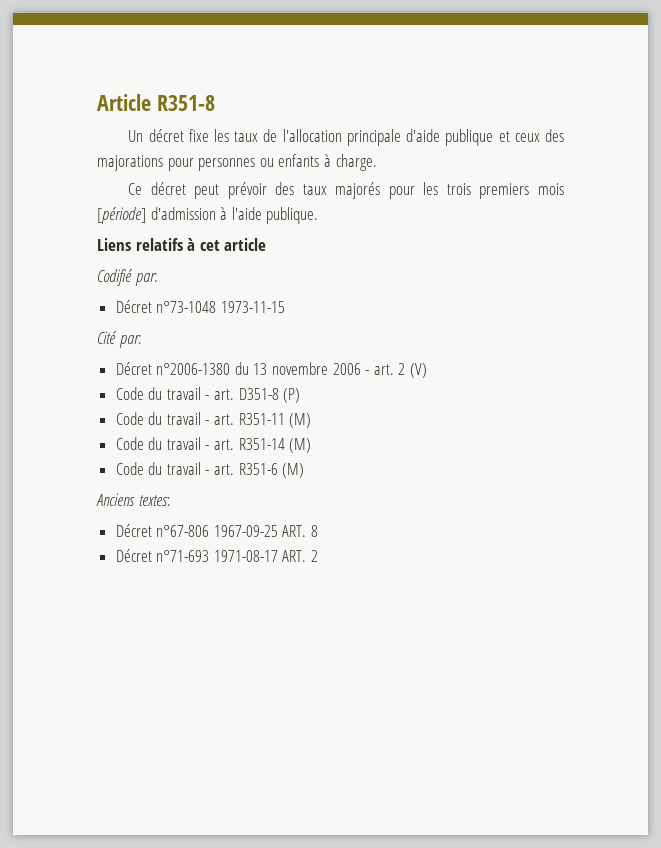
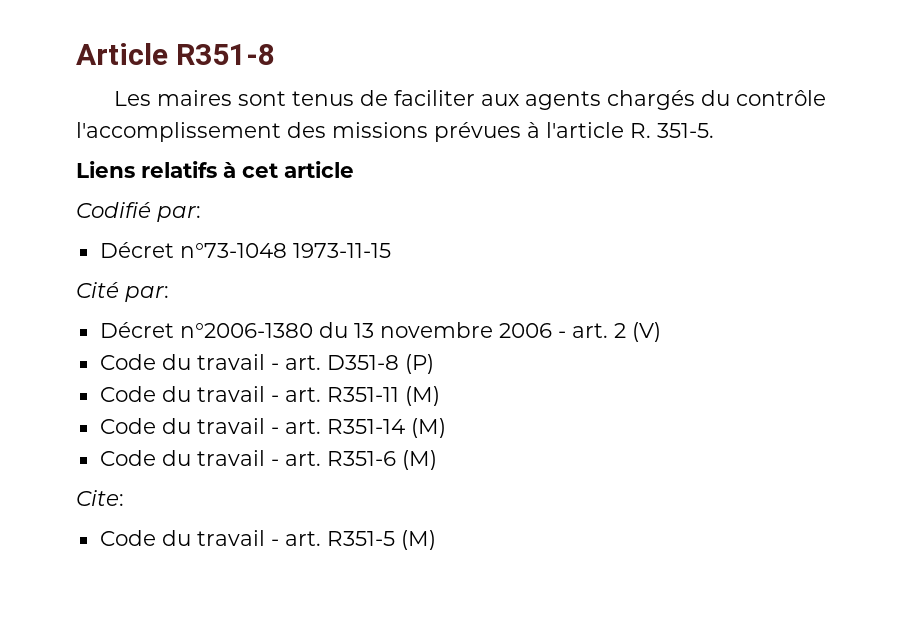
[128,129,564,146] [97,154,377,171] [128,182,565,199] [97,207,319,224] Un décret fixe les taux de l'allocation principale d'aide publique et ceux des majorations pour personnes ou enfants à charge. // Ce décret peut prévoir des taux majorés pour les trois premiers mois [période] d'admission à l'aide publique. -> [114,90,827,110] [76,122,714,142] Les maires sont tenus de faciliter aux agents chargés du contrôle l'accomplissement des missions prévues à l'article R. 351-5.
[96,493,171,506] [115,524,319,537] [115,549,319,562] Anciens textes: // Décret n°67-806 1967-09-25 ART. 8 // Décret n°71-693 1971-08-17 ART. 2 -> [76,490,124,506] [99,530,436,550] Cite: // Code du travail - art. R351-5 (M)

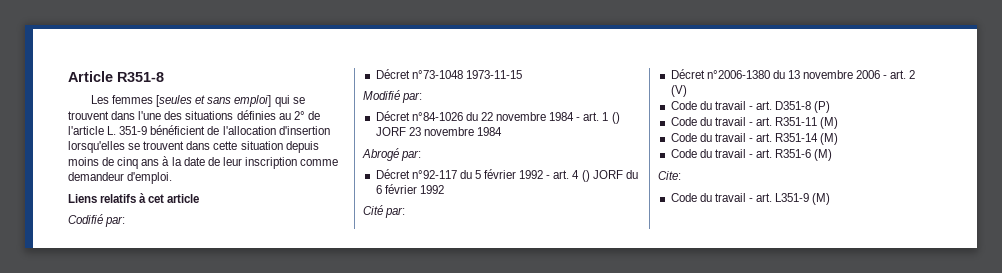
[157,90,827,110] [76,122,714,142] maires sont tenus de faciliter aux agents chargés du contrôle l'accomplissement des missions prévues à l'article R. 351-5. -> [112,95,305,107] [68,110,320,120] [68,125,330,135] [68,141,319,153] [68,156,339,169] [68,172,173,184] femmes [seules et sans emploi] qui se trouvent dans l'une des situations définies au 2° de l'article L. 351-9 bénéficient de l'allocation d'insertion lorsqu'elles se trouvent dans cette situation depuis moins de cinq ans à la date de leur inscription comme demandeur d'emploi.
(391, 250) none -> [363,90,423,103] [375,111,620,124] [375,127,502,136] [362,148,422,161] [375,169,638,182] [375,184,444,194] // Modifié par: // Décret n°84-1026 du 22 novembre 1984 - art. 1 () JORF 23 novembre 1984 // Abrogé par: // Décret n°92-117 du 5 février 1992 - art. 4 () JORF du 6 février 1992
[326,531,395,546] R351-5 -> [775,193,810,202] L351-9

